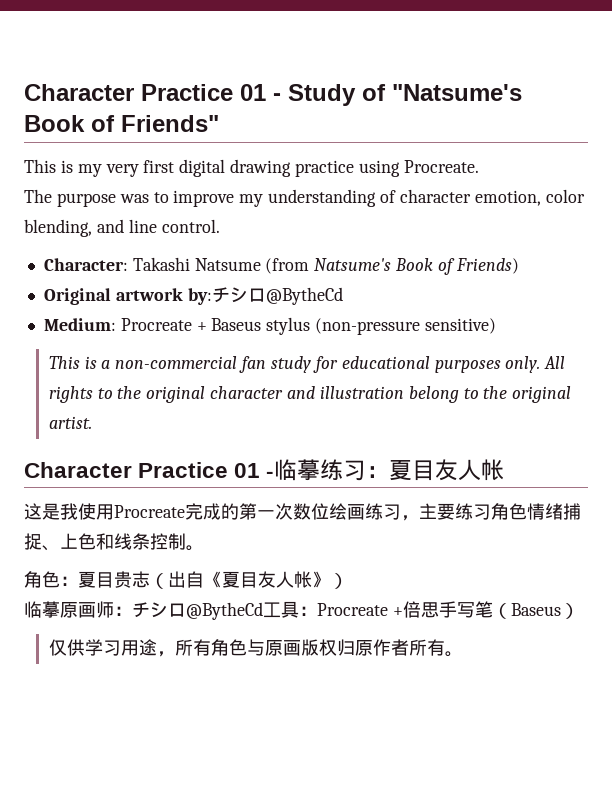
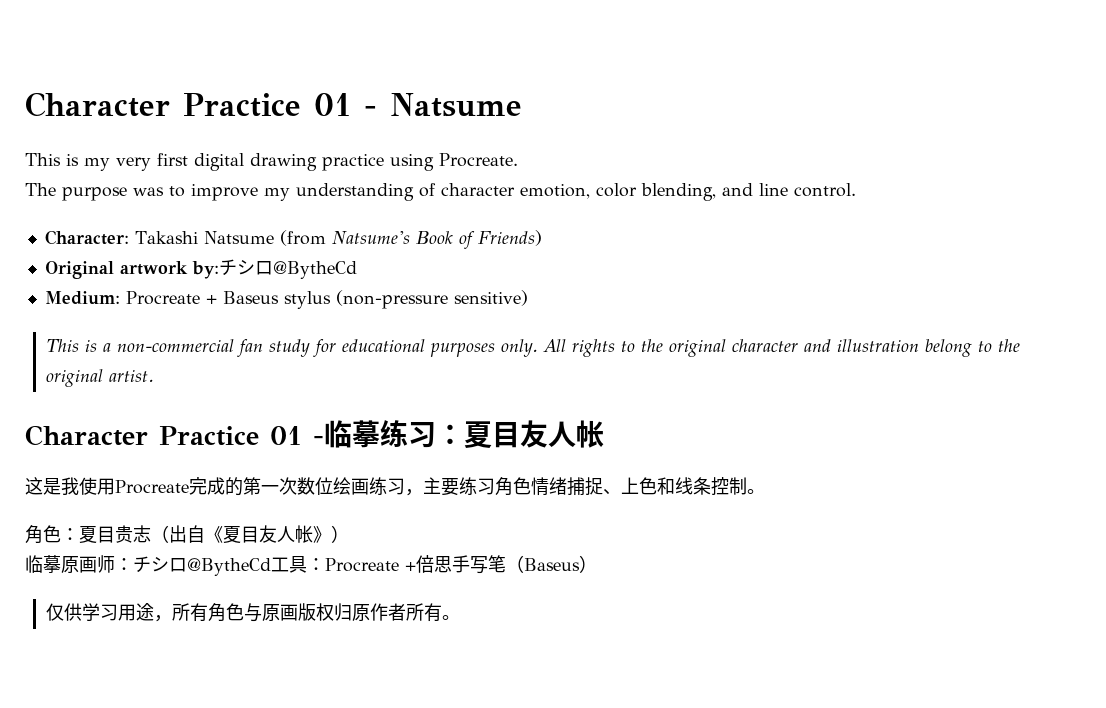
[24,84,522,106] [24,115,219,132] Character Practice 01 - Study of "Natsume's Book of Friends" -> [25,92,522,117] Character Practice 01 - Natsume

